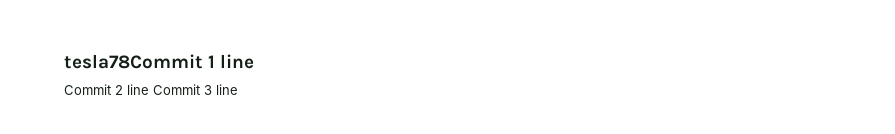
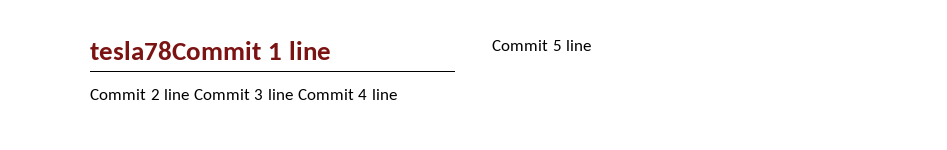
(238, 89) none -> [297,89,397,100] [492,40,592,51] Commit 4 line Commit 5 line

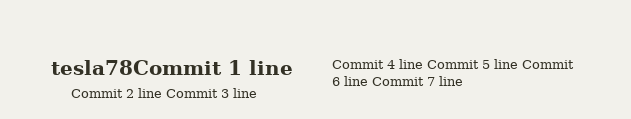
(592, 45) none -> [522,60,574,69] [332,76,463,86] Commit 6 line Commit 7 line

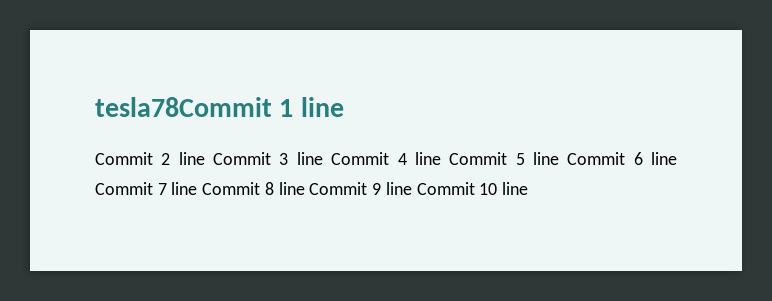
(463, 81) none -> [202,182,528,195] Commit 8 line Commit 9 line Commit 10 line

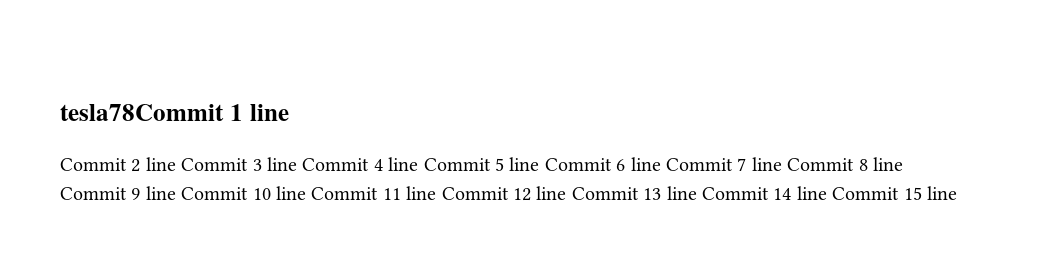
(528, 188) none -> [311,186,957,201] Commit 11 line Commit 12 line Commit 13 line Commit 14 line Commit 15 line

